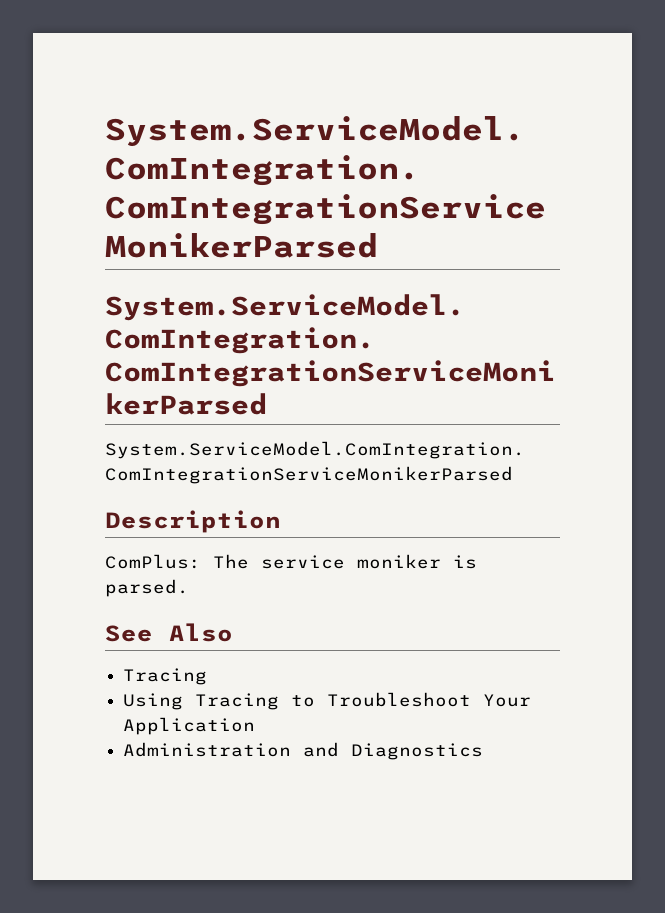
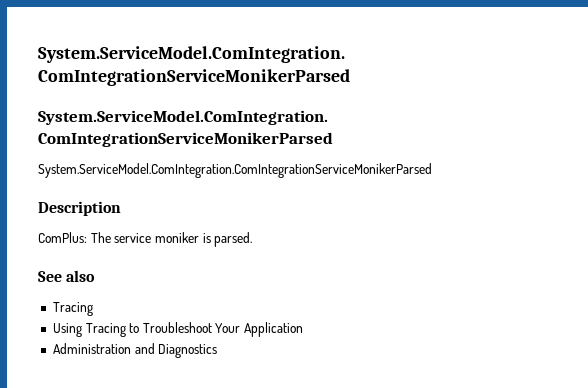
[169,623,233,642] Also -> [66,270,96,282] also

